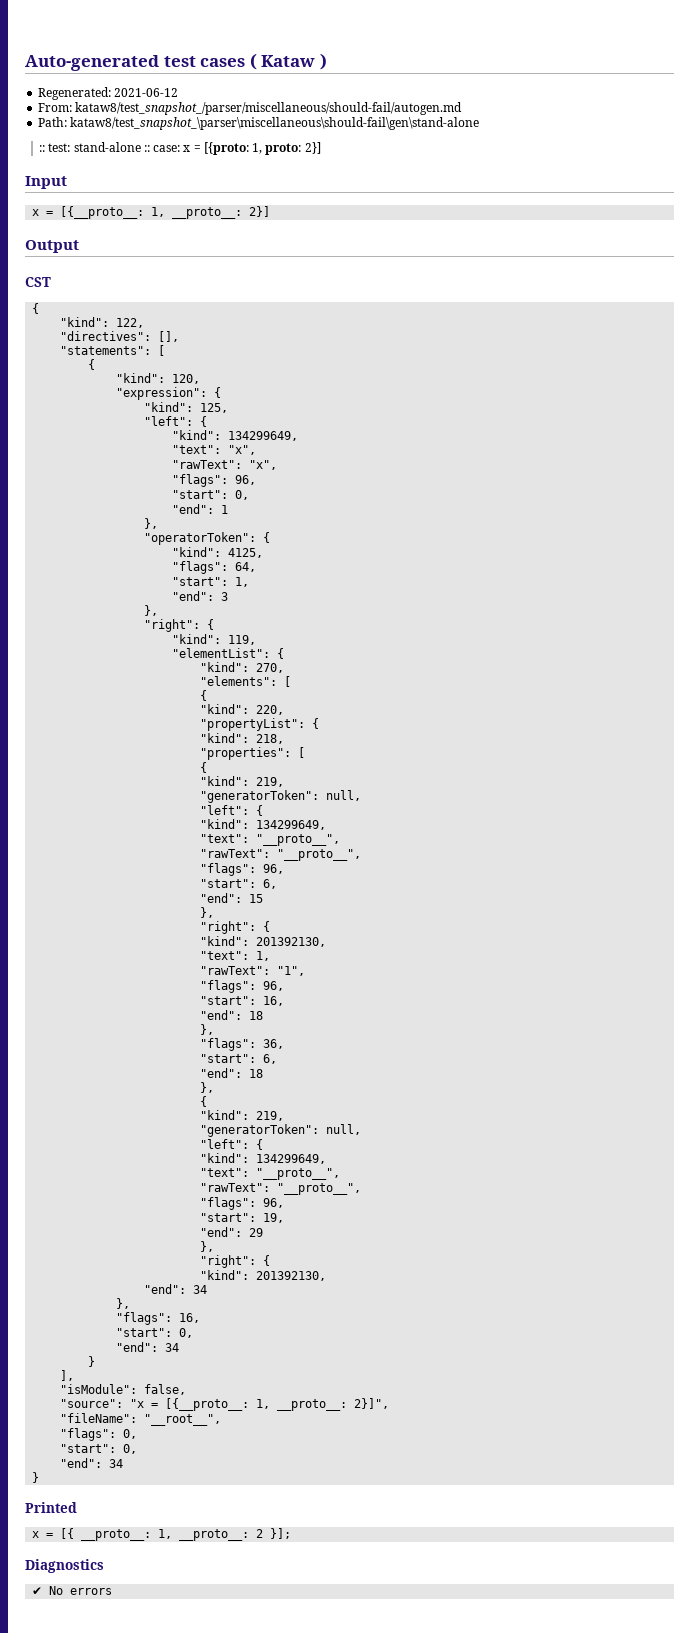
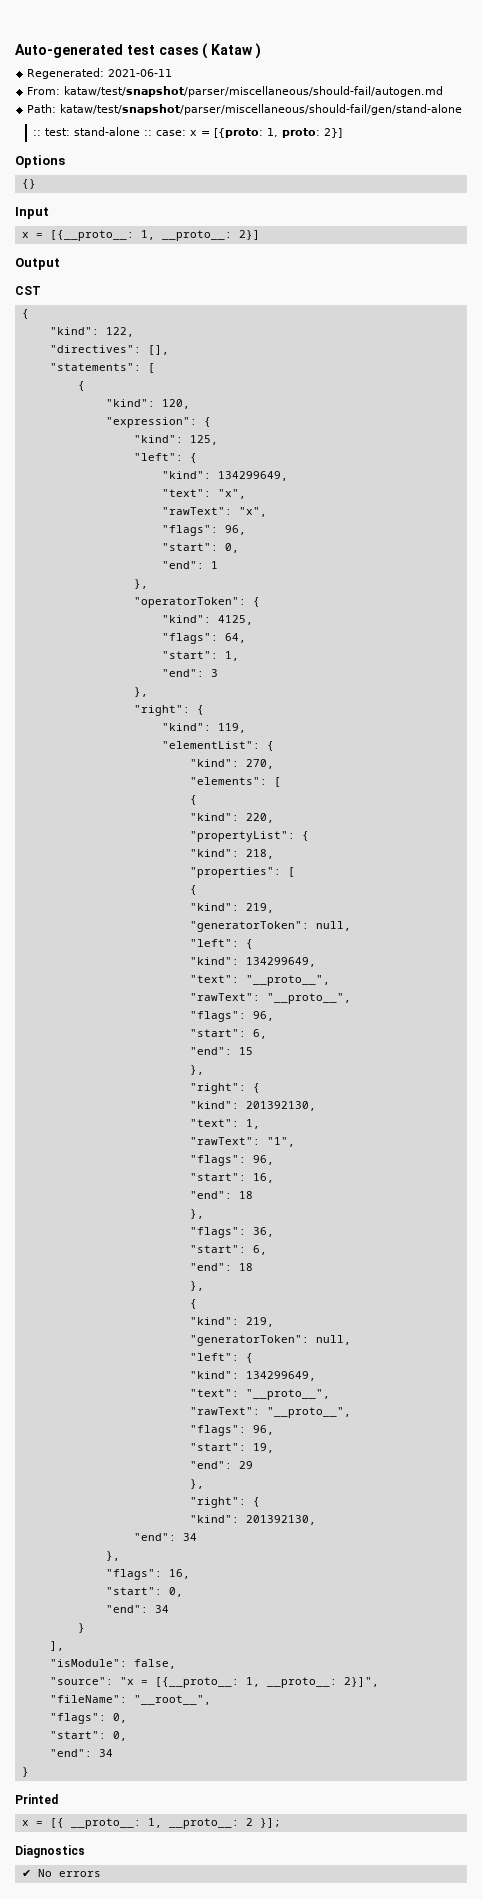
[114,88,179,97] 2021-06-12 -> [108,69,173,77] 2021-06-11
[75,102,463,115] kataw8/test_snapshot_/parser/miscellaneous/should-fail/autogen.md -> [64,86,444,97] kataw/test/snapshot/parser/miscellaneous/should-fail/autogen.md
[70,117,480,130] kataw8/test_snapshot_\parser\miscellaneous\should-fail\gen\stand-alone -> [60,104,463,115] kataw/test/snapshot/parser/miscellaneous/should-fail/gen/stand-alone
(321, 148) none -> [15,155,65,168] [21,179,36,189] // Options // {}

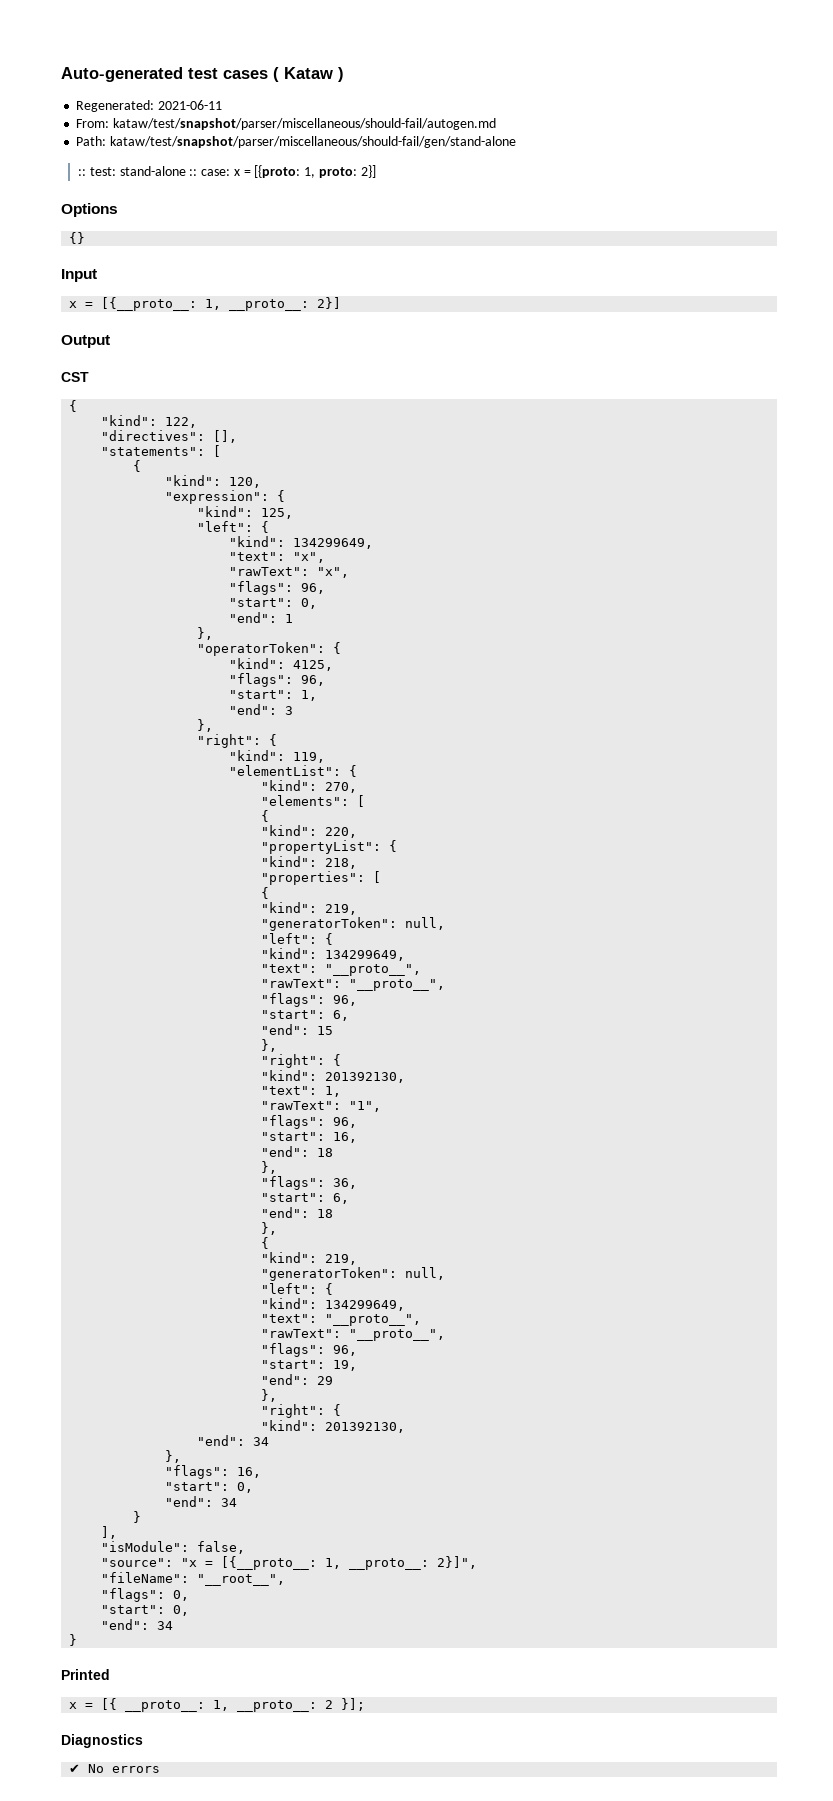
[224,633,246,643] 64, -> [301,675,326,686] 96,

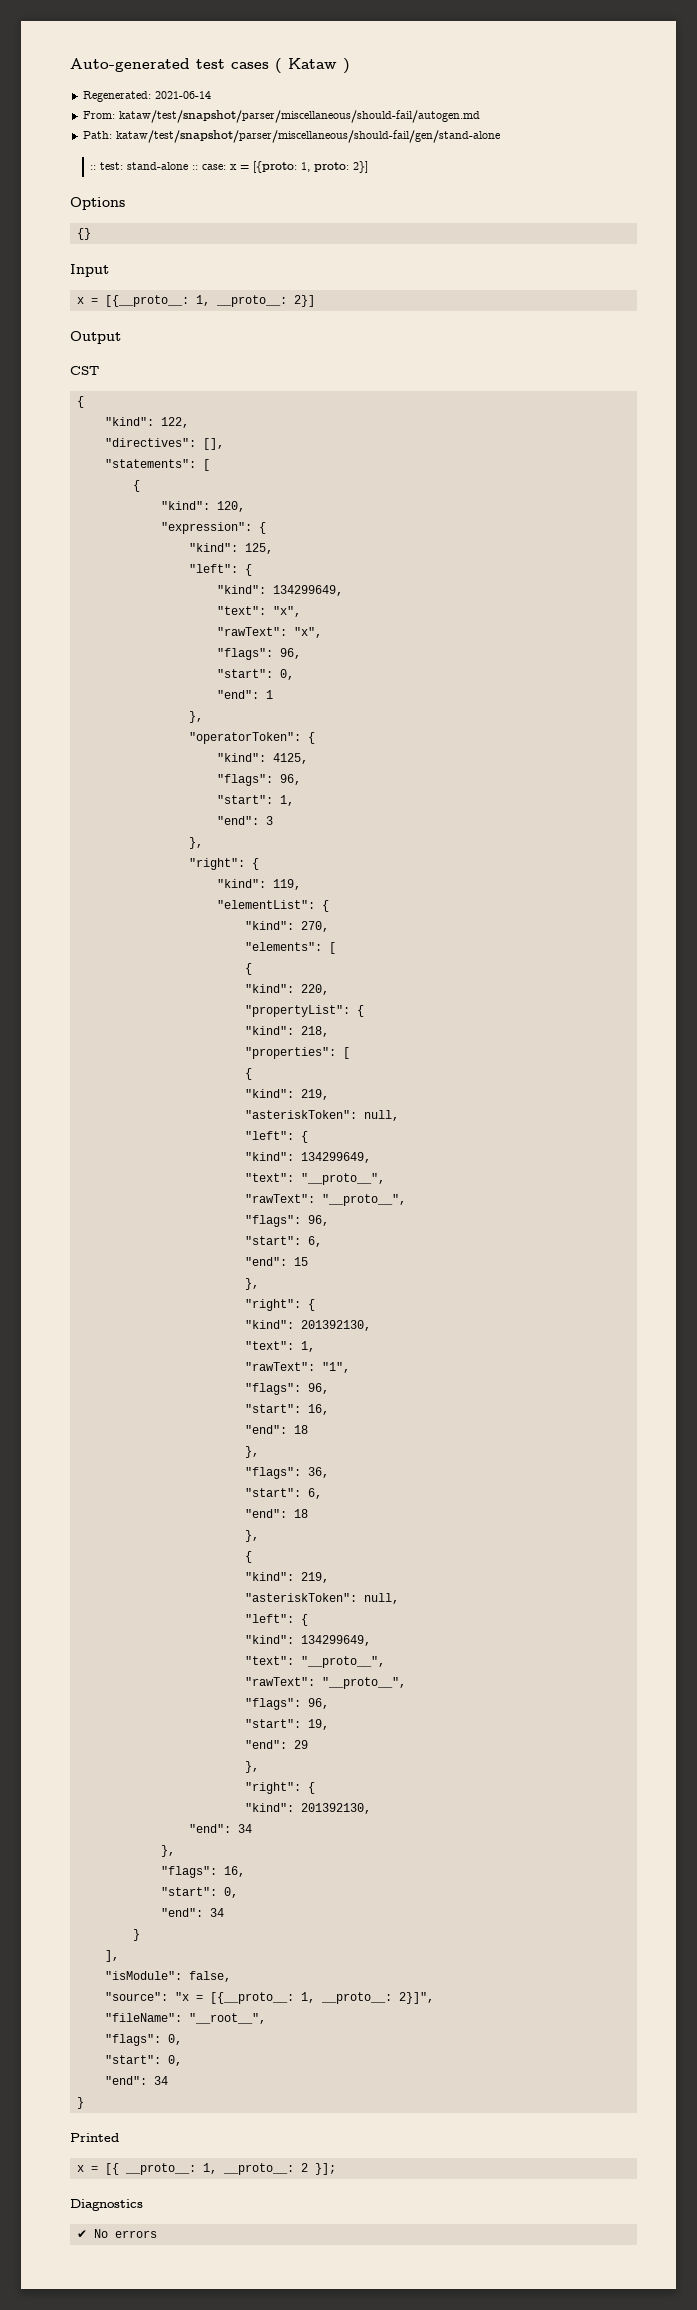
[158,100,223,110] 2021-06-11 -> [154,91,211,99] 2021-06-14
[261,917,398,931] "generatorToken": -> [244,1110,357,1119] "asteriskToken":
[261,1267,398,1281] "generatorToken": -> [244,1593,357,1602] "asteriskToken":

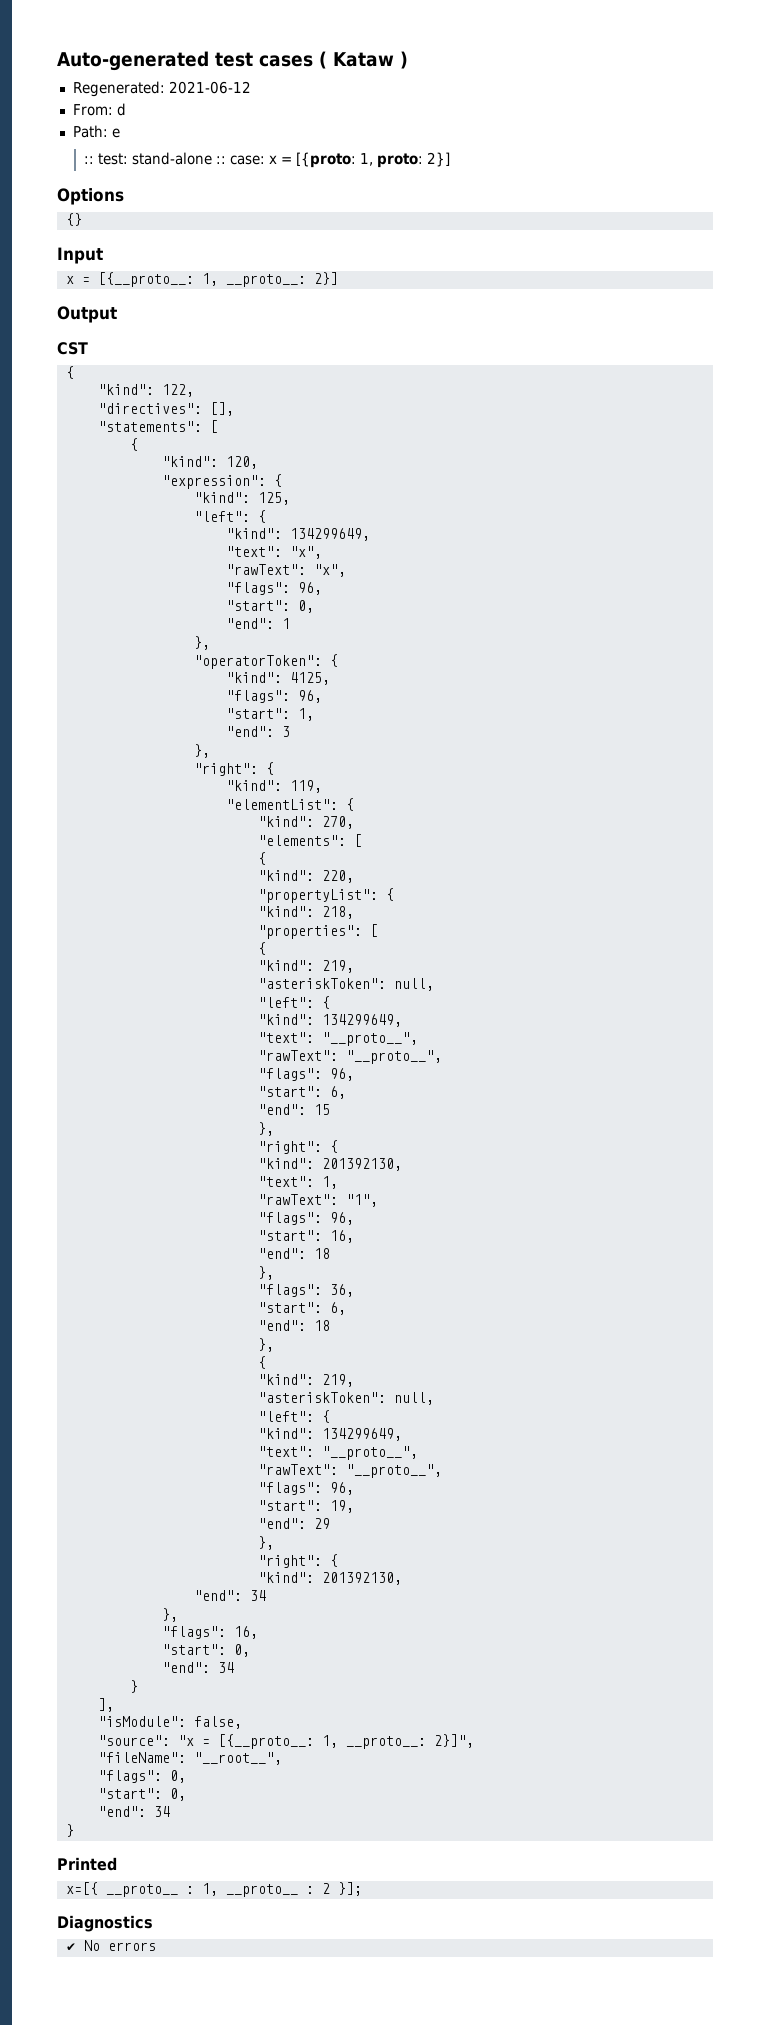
[154,91,211,99] 2021-06-14 -> [168,81,251,94] 2021-06-12
[118,110,480,123] kataw/test/snapshot/parser/miscellaneous/should-fail/autogen.md -> [116,103,126,116] d
[115,130,500,143] kataw/test/snapshot/parser/miscellaneous/should-fail/gen/stand-alone -> [111,128,120,138] e
[76,2163,294,2175] x = [{ __proto__: 1, __proto__: -> [65,1882,314,1897] x=[{ __proto__ : 1, __proto__ :

